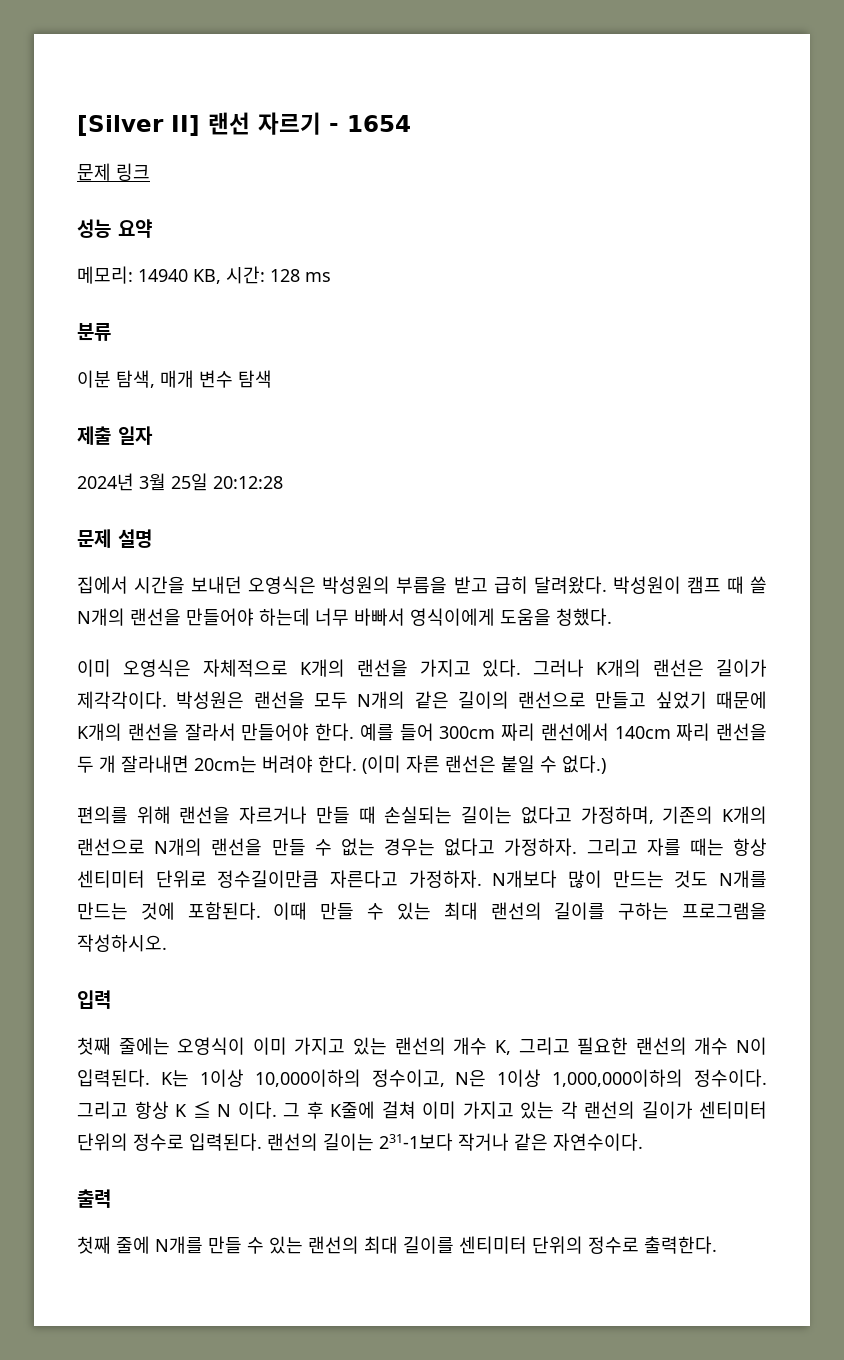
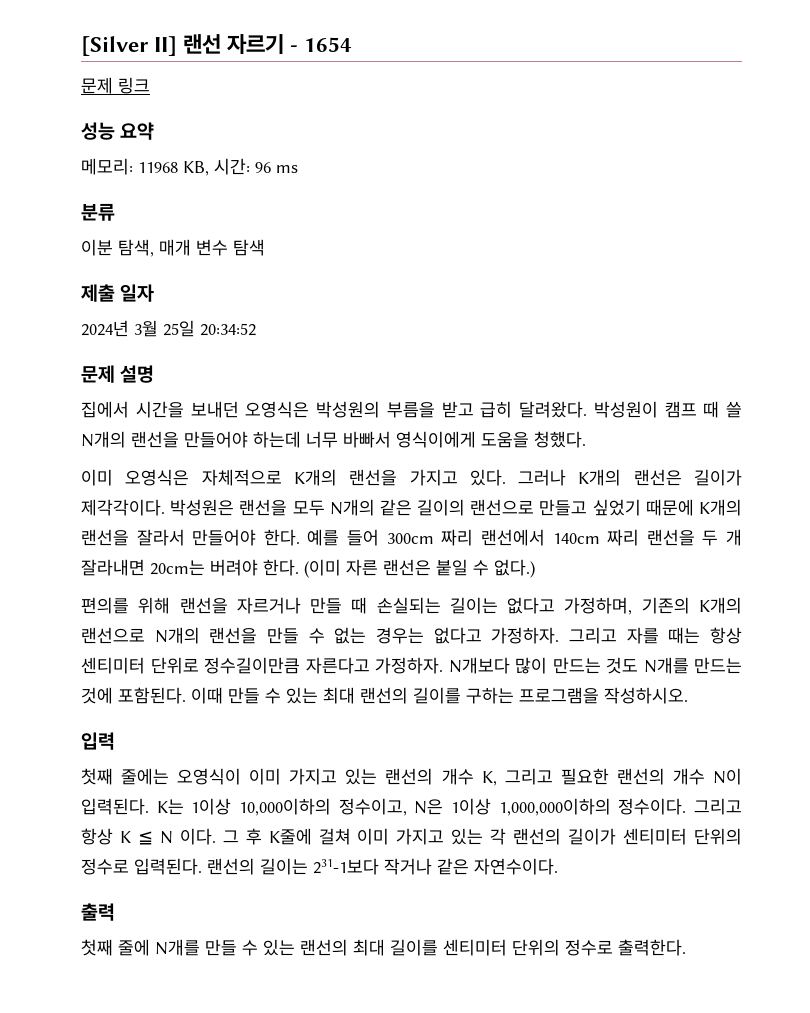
[138,269,188,282] 14940 -> [138,162,178,173] 11968
[270,269,300,282] 128 -> [255,162,271,173] 96
[213,476,283,489] 20:12:28 -> [200,323,256,336] 20:34:52

